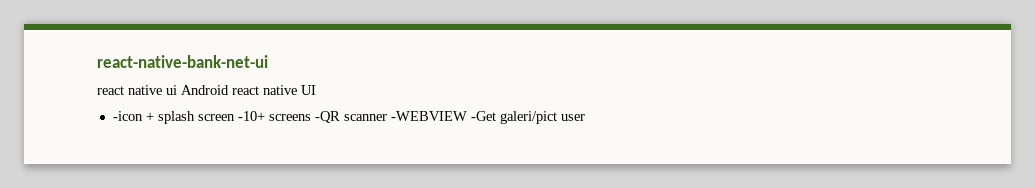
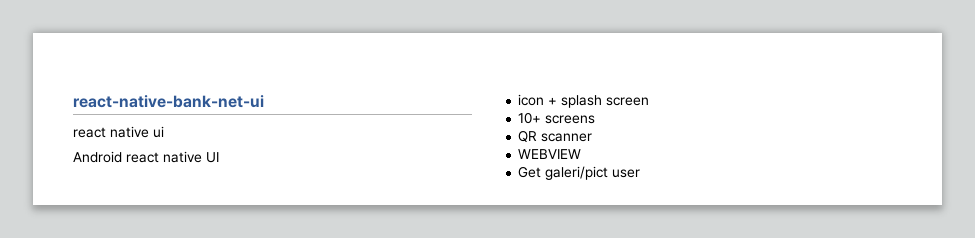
(177, 90) none -> (164, 132) //
[112,111,143,121] -icon -> [518,94,545,106] icon
[237,111,265,121] -10+ -> [518,112,542,124] // 10+
[314,111,340,123] -QR -> [518,130,538,142] // QR
[390,111,496,121] -WEBVIEW -Get -> [518,149,582,159] [518,166,542,178] // WEBVIEW // Get

